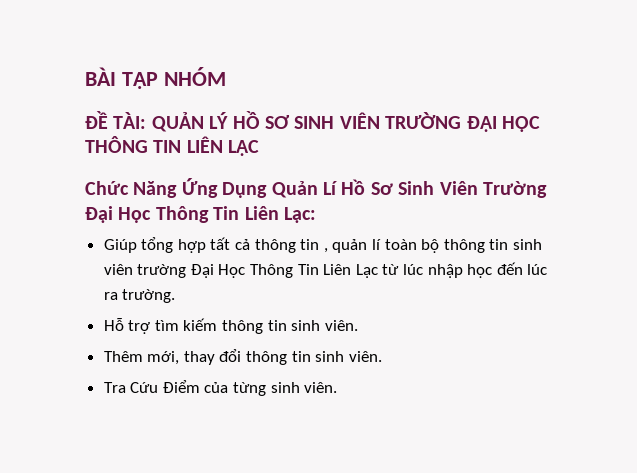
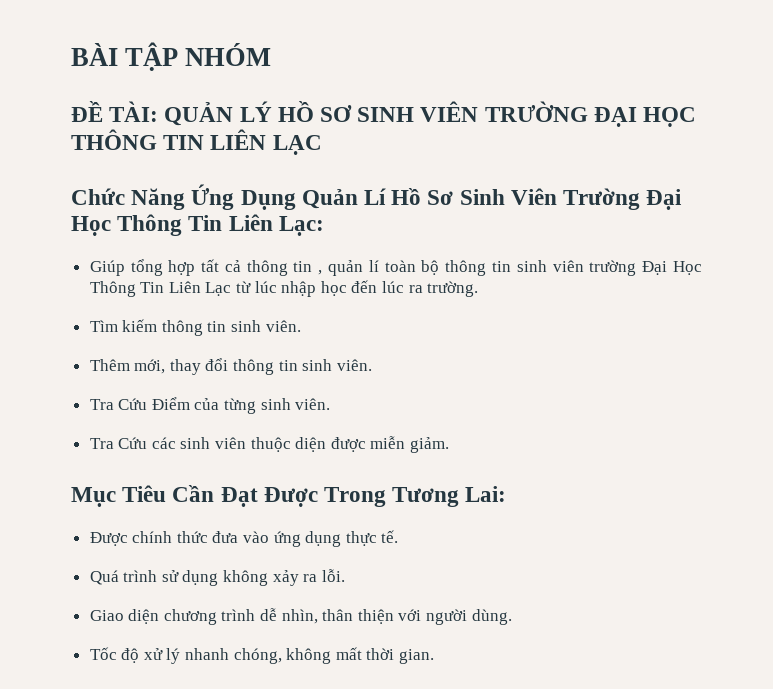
[103,318,179,334] Hỗ trợ tìm -> [89,320,118,332] Tìm
(338, 387) none -> [89,436,450,453] [71,485,507,507] [89,530,399,547] [89,569,345,586] [89,608,512,625] [89,647,435,664] // Tra Cứu các sinh viên thuộc diện được miễn giảm. // Mục Tiêu Cần Đạt Được Trong Tương Lai: // Được chính thức đưa vào ứng dụng thực tế. // Quá trình sử dụng không xảy ra lỗi. // Giao diện chương trình dễ nhìn, thân thiện với người dùng. // Tốc độ xử lý nhanh chóng, không mất thời gian.

